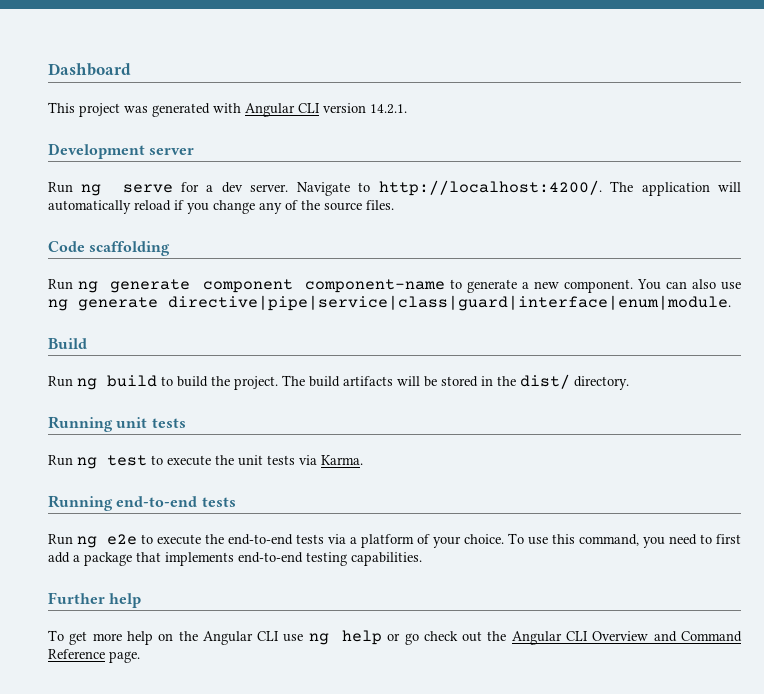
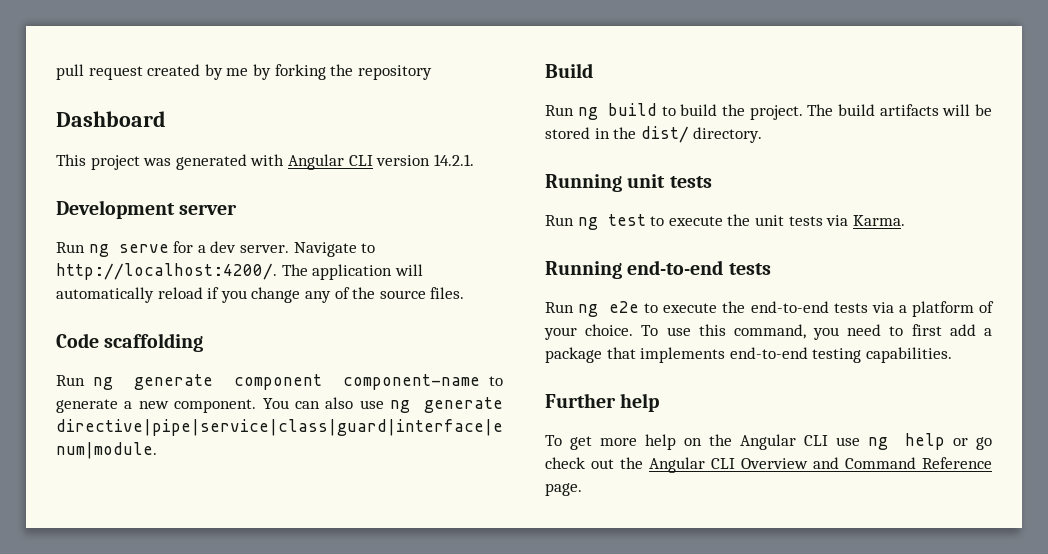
(48, 69) none -> [56,64,432,80] pull request created by me by forking the repository //

